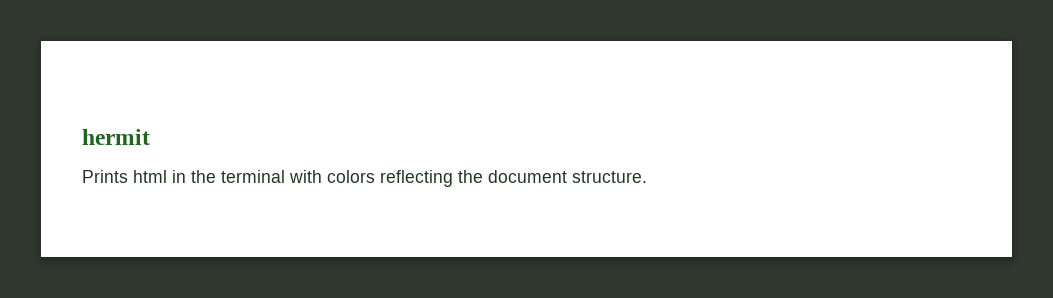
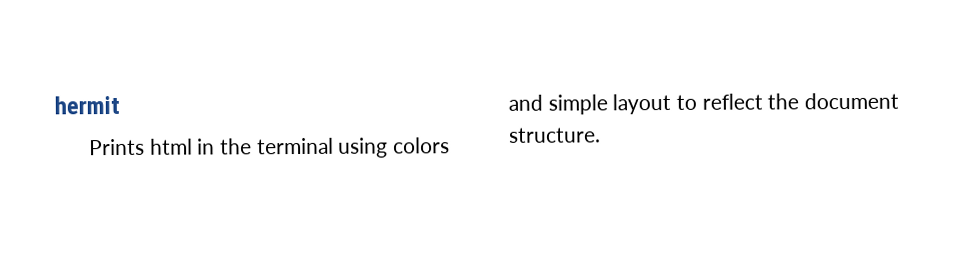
[289,170,453,187] with colors reflecting -> [338,137,451,158] [508,93,763,115] using colors and simple layout to reflect

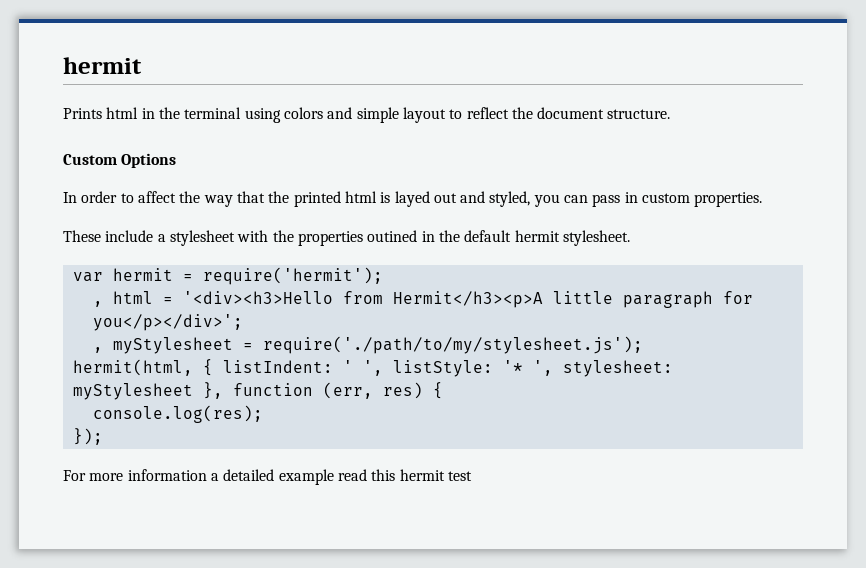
(601, 135) none -> [63,153,177,168] [63,191,763,207] [63,230,630,246] [72,267,383,285] [92,291,753,308] [92,314,243,331] [92,336,643,354] [72,359,673,377] [72,382,443,400] [92,405,263,423] [72,428,103,445] [63,469,472,485] // Custom Options // In order to affect the way that the printed html is layed out and styled, you can pass in custom properties. // These include a stylesheet with the properties outined in the default hermit stylesheet. // var hermit = require('hermit'); // , html = '<div><h3>Hello from Hermit</h3><p>A little paragraph for you</p></div>'; // , myStylesheet = require('./path/to/my/stylesheet.js'); // hermit(html, { listIndent: ' ', listStyle: '* ', stylesheet: myStylesheet }, function (err, res) { // console.log(res); // }); // For more information a detailed example read this hermit test

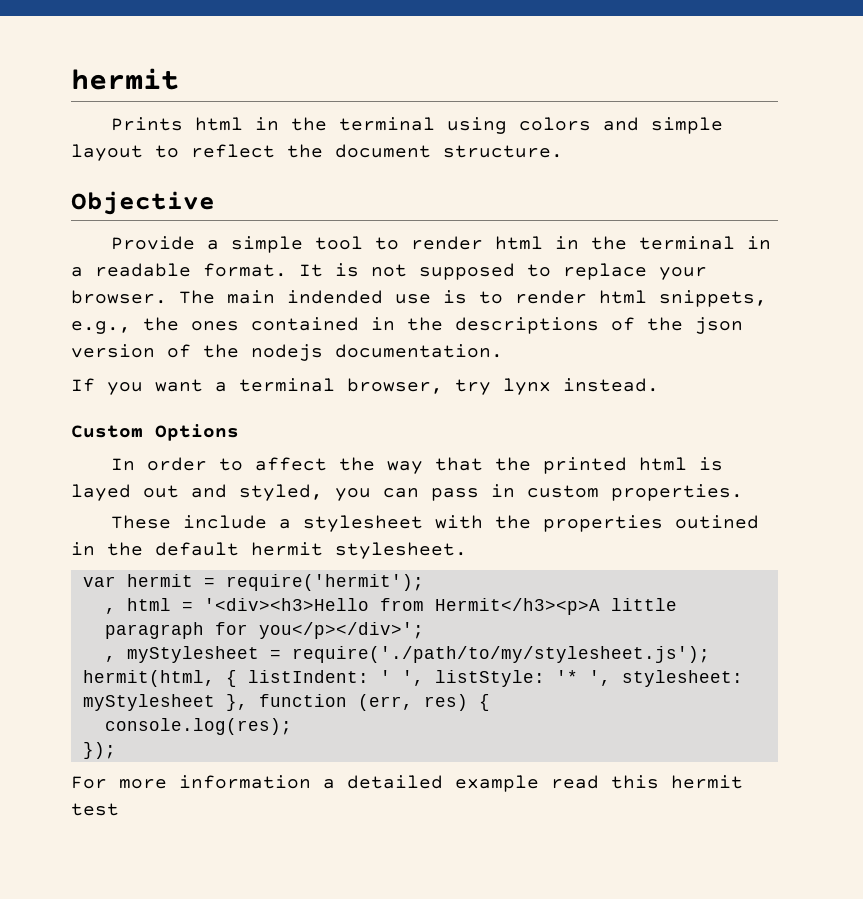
(671, 114) none -> [71,191,215,215] [110,236,771,253] [71,263,707,280] [71,290,767,307] [71,317,743,334] [71,344,503,361] [71,378,659,395] // Objective // Provide a simple tool to render html in the terminal in a readable format. It is not supposed to replace your browser. The main indended use is to render html snippets, e.g., the ones contained in the descriptions of the json version of the nodejs documentation. // If you want a terminal browser, try lynx instead.

